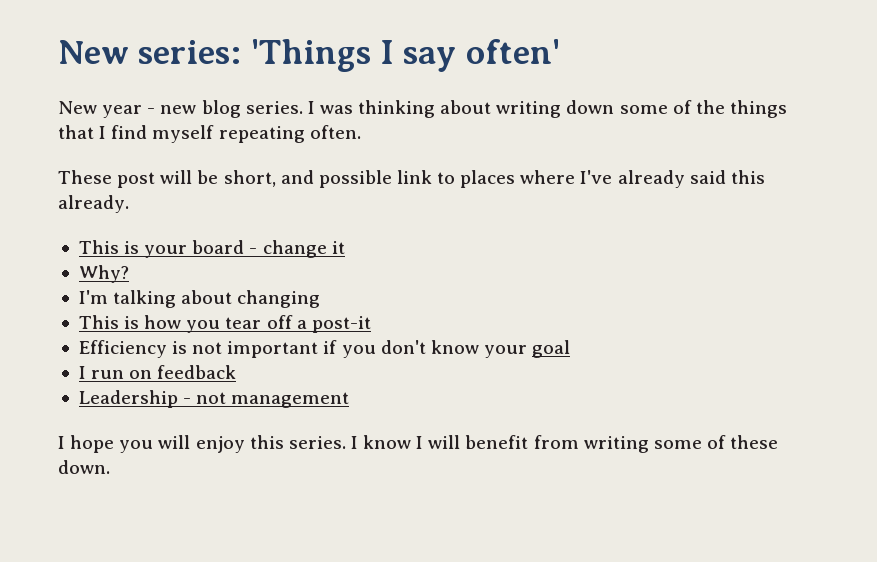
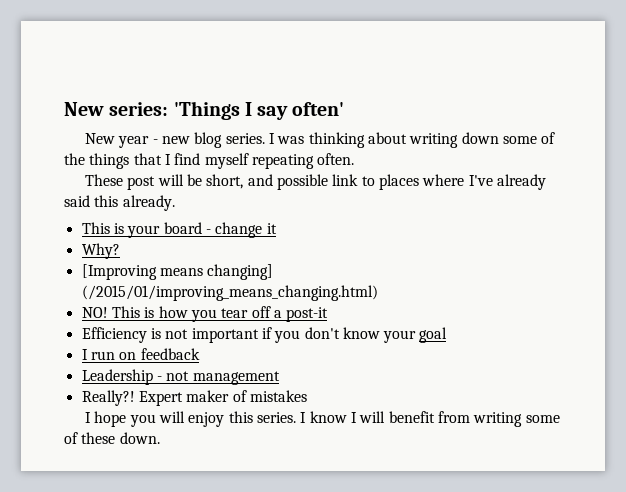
[78,290,321,308] I'm talking about changing // -> [81,264,274,280] [81,285,378,301] [81,307,108,318] [Improving means changing] (/2015/01/improving_means_changing.html) // NO!
(350, 400) none -> [81,390,307,406] // Really?! Expert maker of mistakes

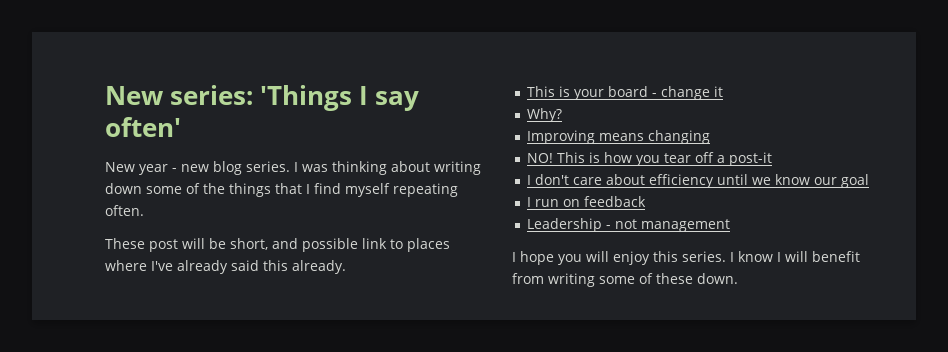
[81,264,274,280] [81,285,378,301] [Improving means changing] (/2015/01/improving_means_changing.html) -> [527,130,711,144] Improving means changing
[81,327,417,343] Efficiency is not important if you don't know your -> [527,174,838,188] I don't care about efficiency until we know our
[81,390,307,406] // Really?! Expert maker of mistakes -> (731, 225) none

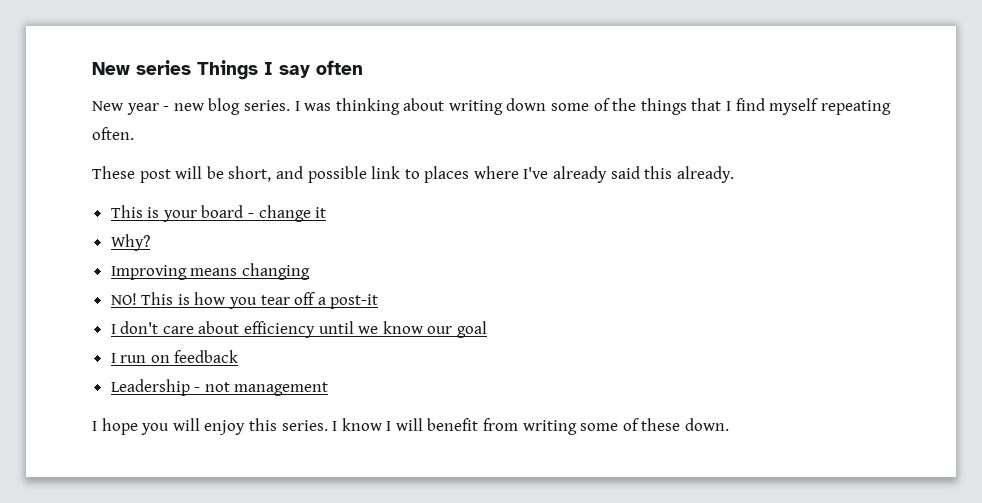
[105,85,352,111] New series: 'Things -> [92,60,258,80] New series Things
[105,117,181,137] often' -> [316,60,363,75] often

